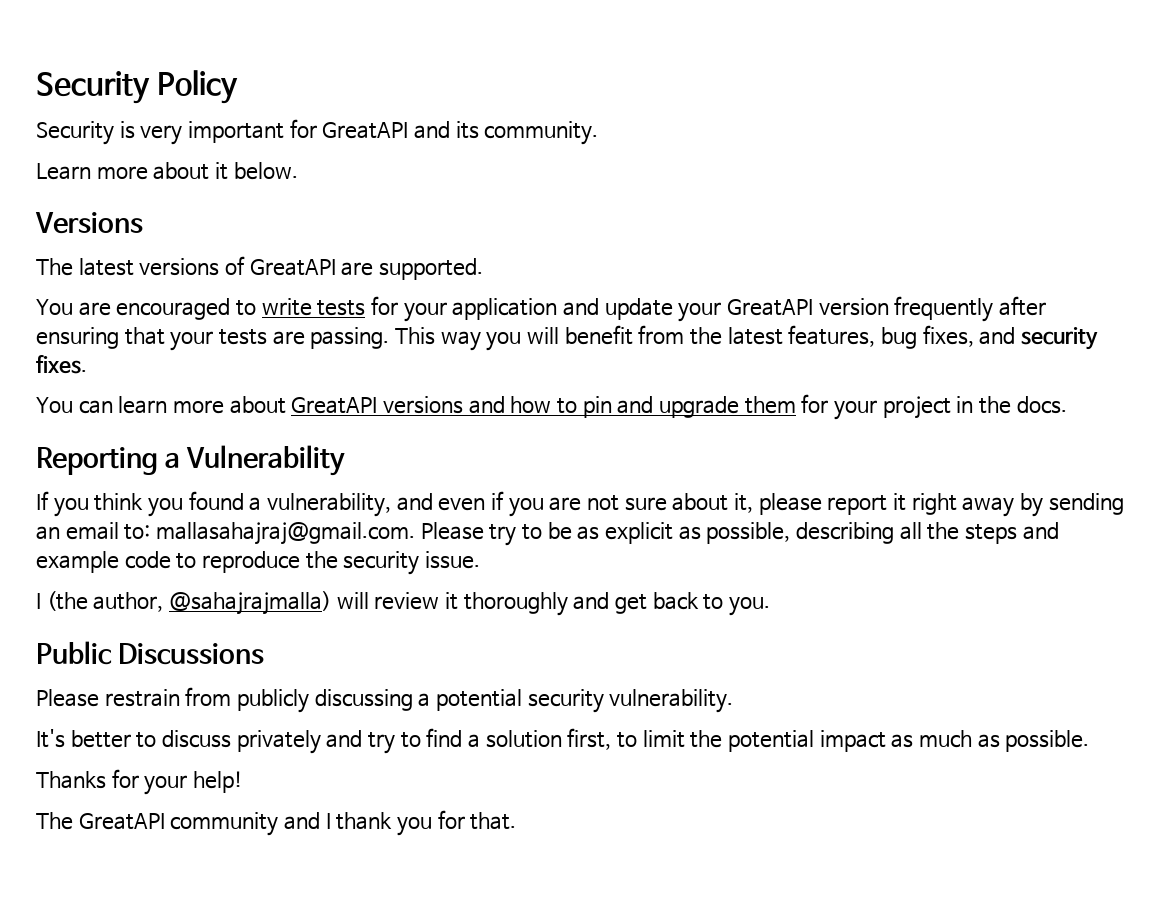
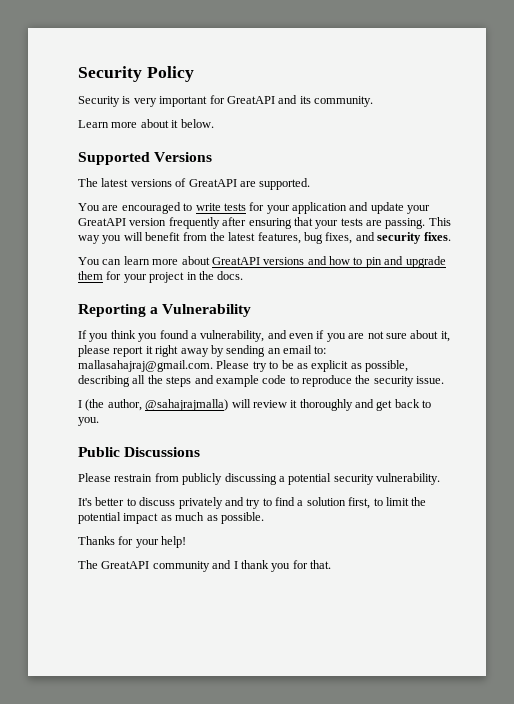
(298, 171) none -> [78,152,150,165] Supported

